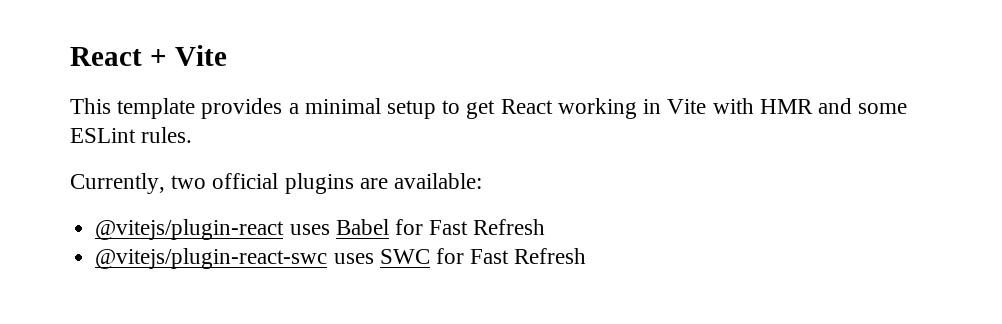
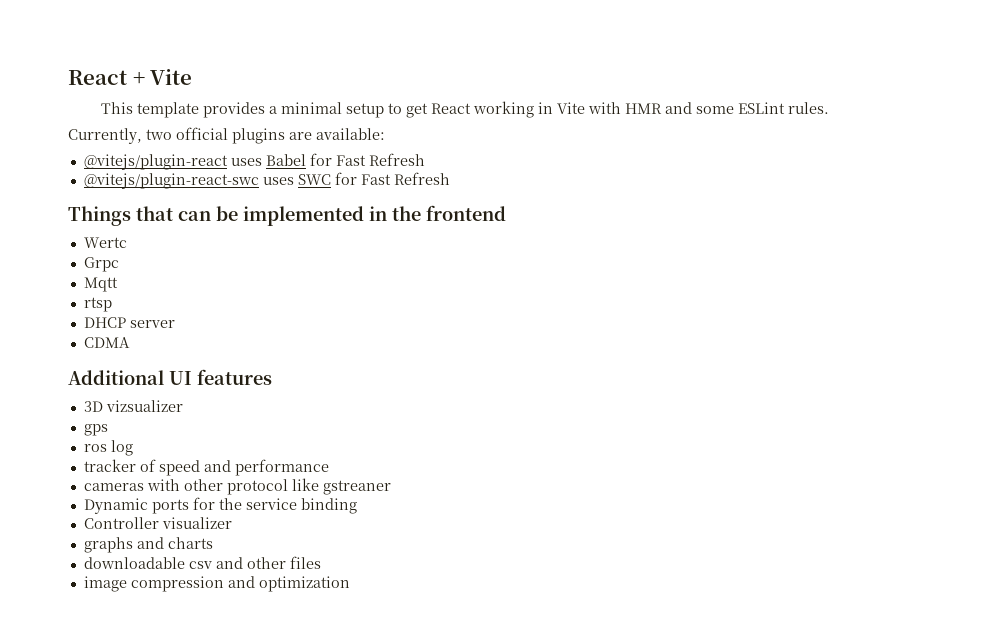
(587, 256) none -> [68,205,506,226] [83,237,127,248] [83,257,119,272] [83,277,118,292] [83,297,112,312] [83,317,175,328] [83,337,130,348] [68,369,272,385] [83,400,183,412] [83,424,108,436] [83,440,133,456] [83,459,329,476] [83,478,391,495] [83,497,357,514] [83,517,232,529] [83,537,213,553] [83,556,321,569] [83,576,350,592] // Things that can be implemented in the frontend // Wertc // Grpc // Mqtt // rtsp // DHCP server // CDMA // Additional UI features // 3D vizsualizer // gps // ros log // tracker of speed and performance // cameras with other protocol like gstreaner // Dynamic ports for the service binding // Controller visualizer // graphs and charts // downloadable csv and other files // image compression and optimization

